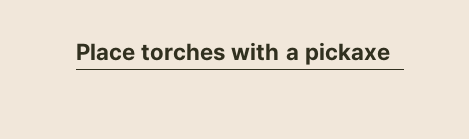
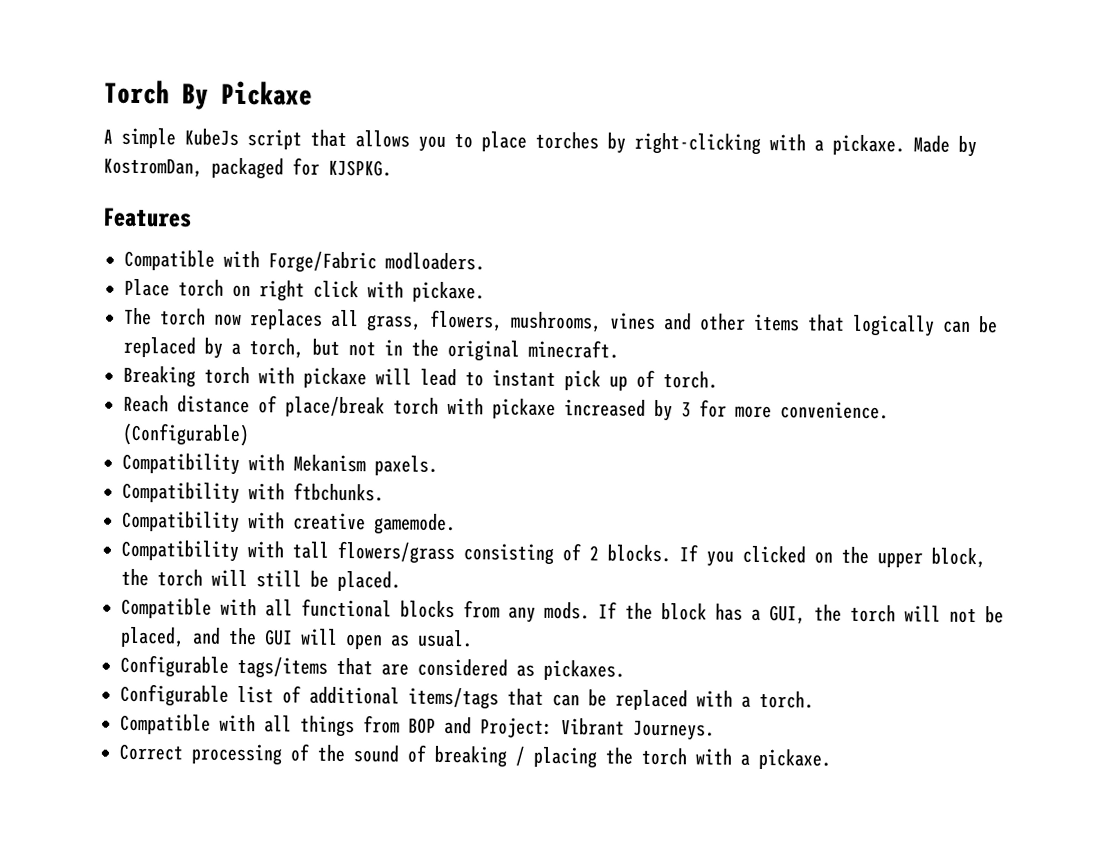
[76,42,390,65] Place torches with a pickaxe -> [104,79,313,110] [103,127,977,158] [103,157,392,180] [102,207,192,228] [124,249,485,274] [124,278,485,303] [124,307,998,337] [123,336,619,362] [123,365,718,391] [123,394,889,422] [122,422,250,447] [122,452,438,476] [122,481,384,504] [122,510,456,536] [121,539,986,569] [121,568,401,592] [121,597,1004,625] [120,626,473,650] [120,654,625,681] [120,683,814,711] [120,713,715,741] [119,743,831,770] Torch By Pickaxe // A simple KubeJs script that allows you to place torches by right-clicking with a pickaxe. Made by KostromDan, packaged for KJSPKG. // Features // Compatible with Forge/Fabric modloaders. // Place torch on right click with pickaxe. // The torch now replaces all grass, flowers, mushrooms, vines and other items that logically can be replaced by a torch, but not in the original minecraft. // Breaking torch with pickaxe will lead to instant pick up of torch. // Reach distance of place/break torch with pickaxe increased by 3 for more convenience. (Configurable) // Compatibility with Mekanism paxels. // Compatibility with ftbchunks. // Compatibility with creative gamemode. // Compatibility with tall flowers/grass consisting of 2 blocks. If you clicked on the upper block, the torch will still be placed. // Compatible with all functional blocks from any mods. If the block has a GUI, the torch will not be placed, and the GUI will open as usual. // Configurable tags/items that are considered as pickaxes. // Configurable list of additional items/tags that can be replaced with a torch. // Compatible with all things from BOP and Project: Vibrant Journeys. // Correct processing of the sound of breaking / placing the torch with a pickaxe.

